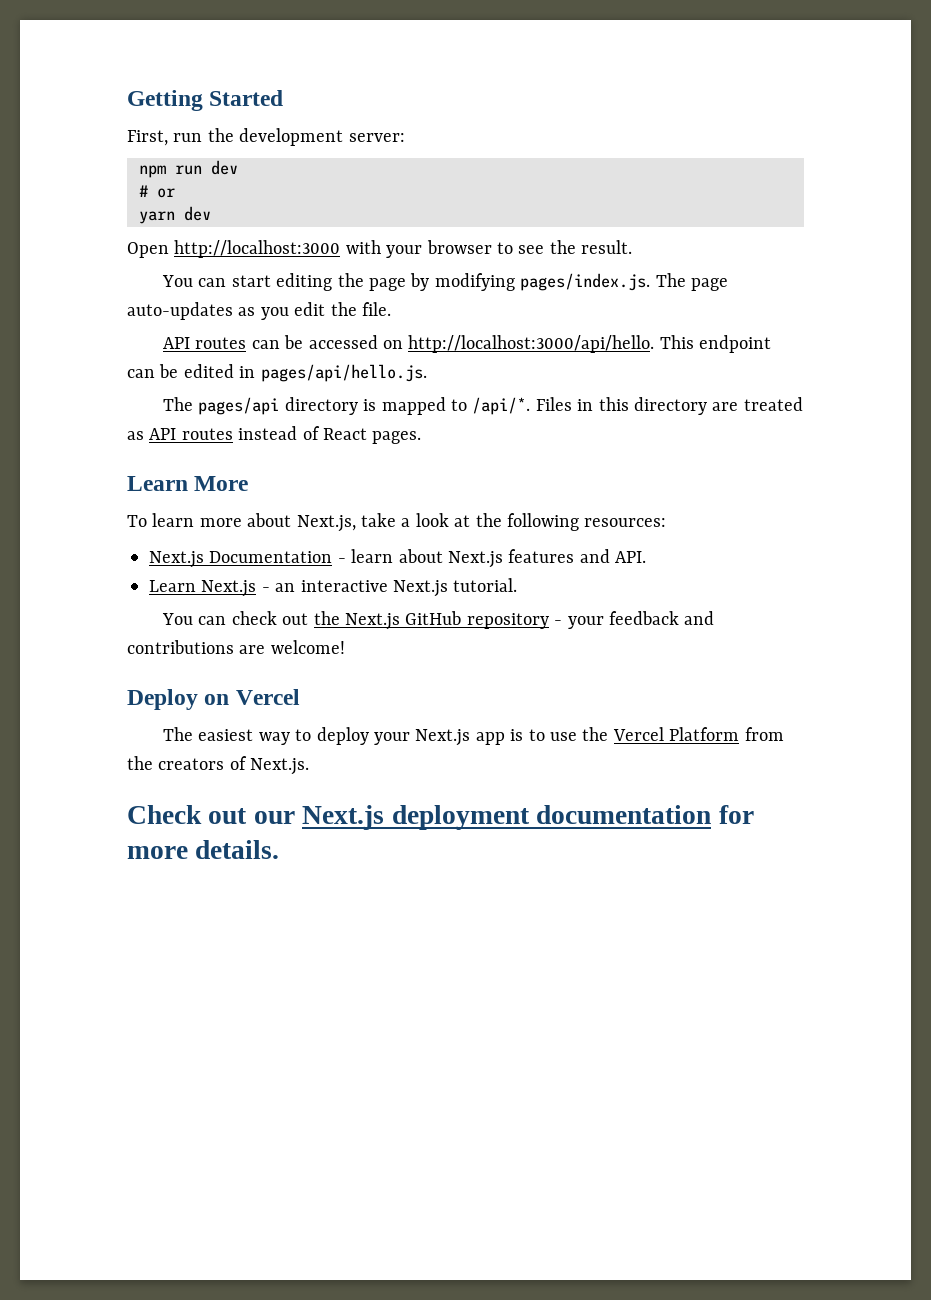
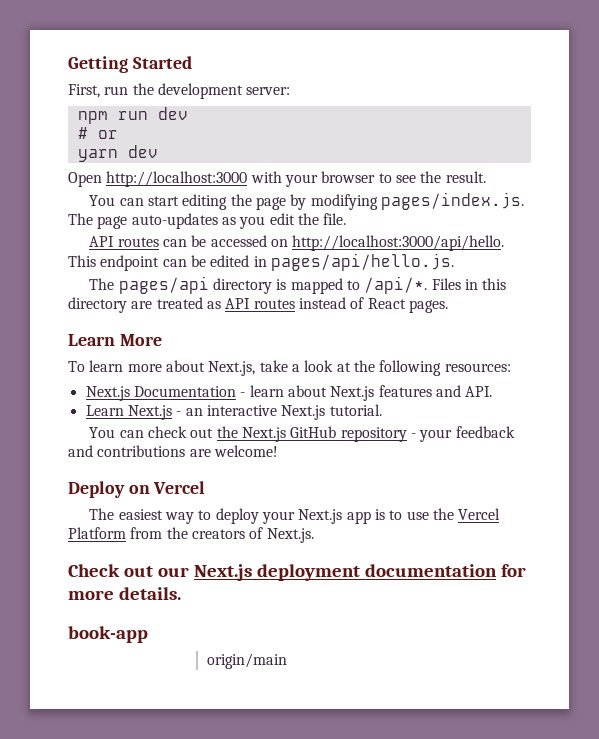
(280, 849) none -> [68,626,148,643] [206,653,287,669] // book-app // origin/main

